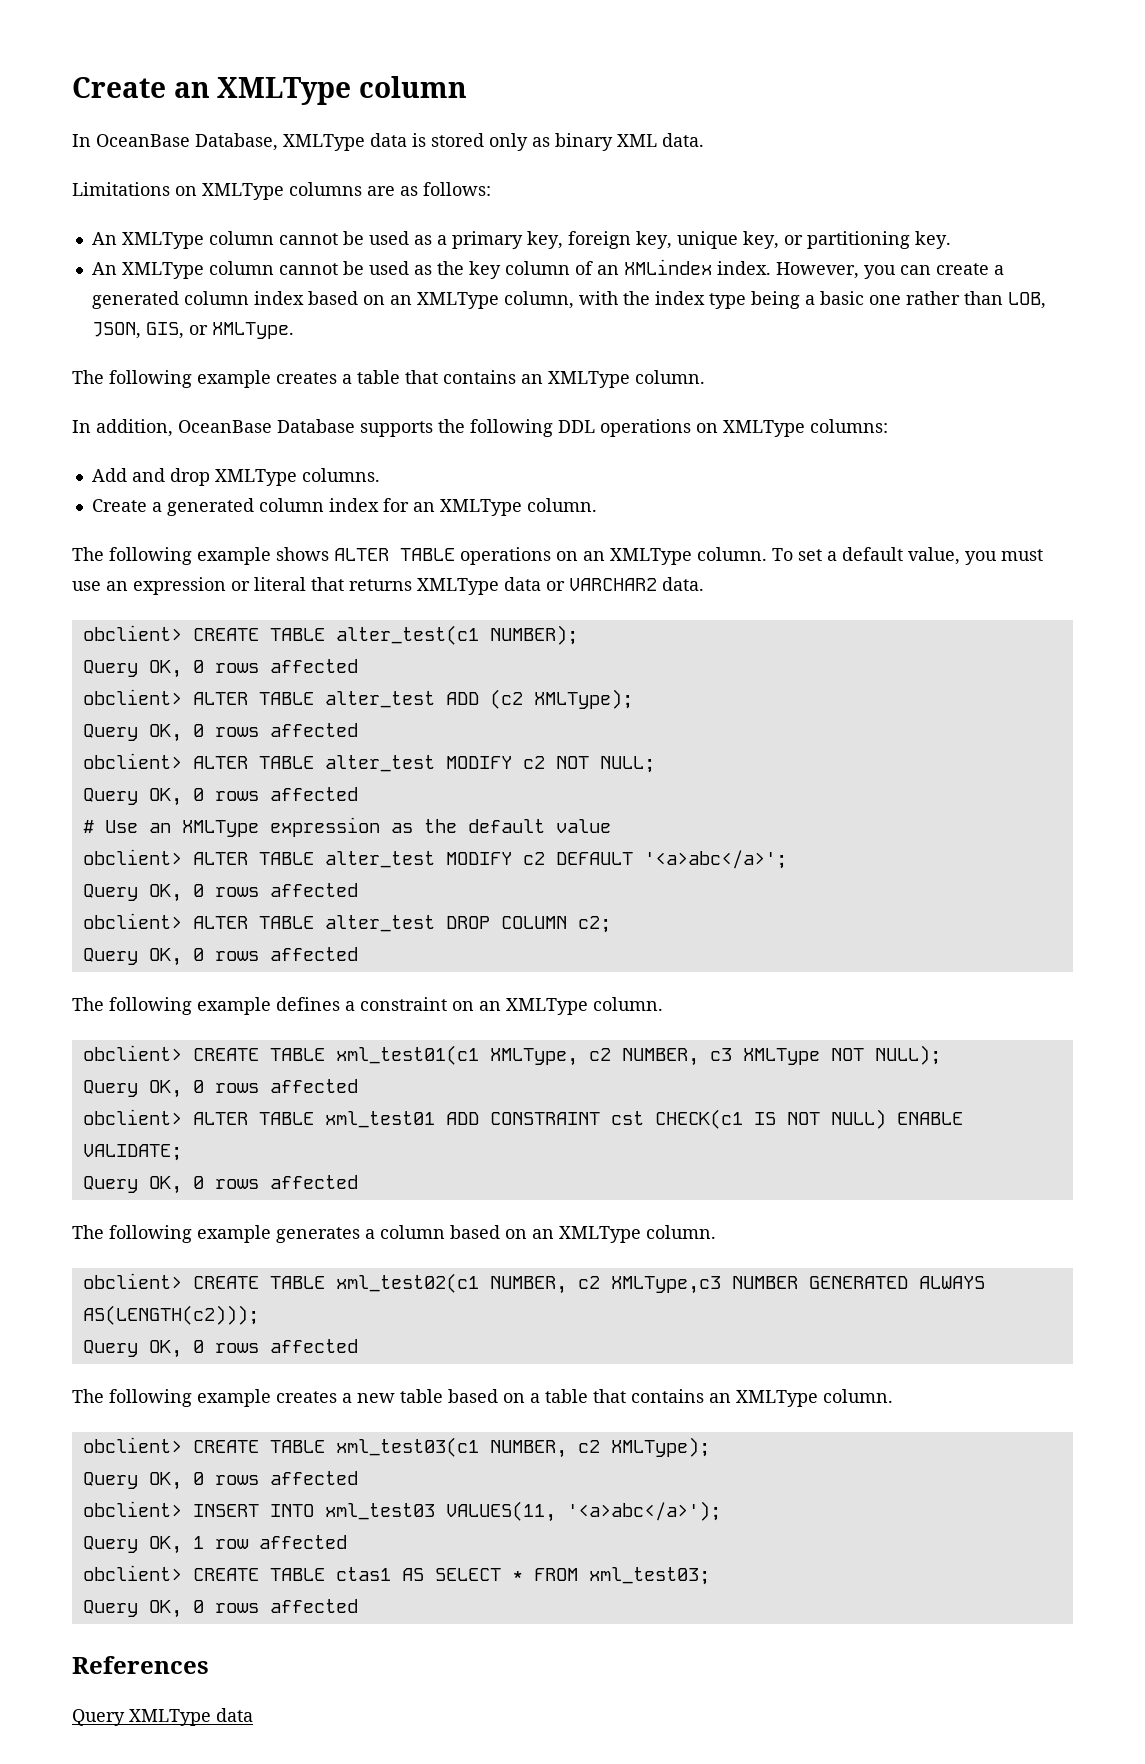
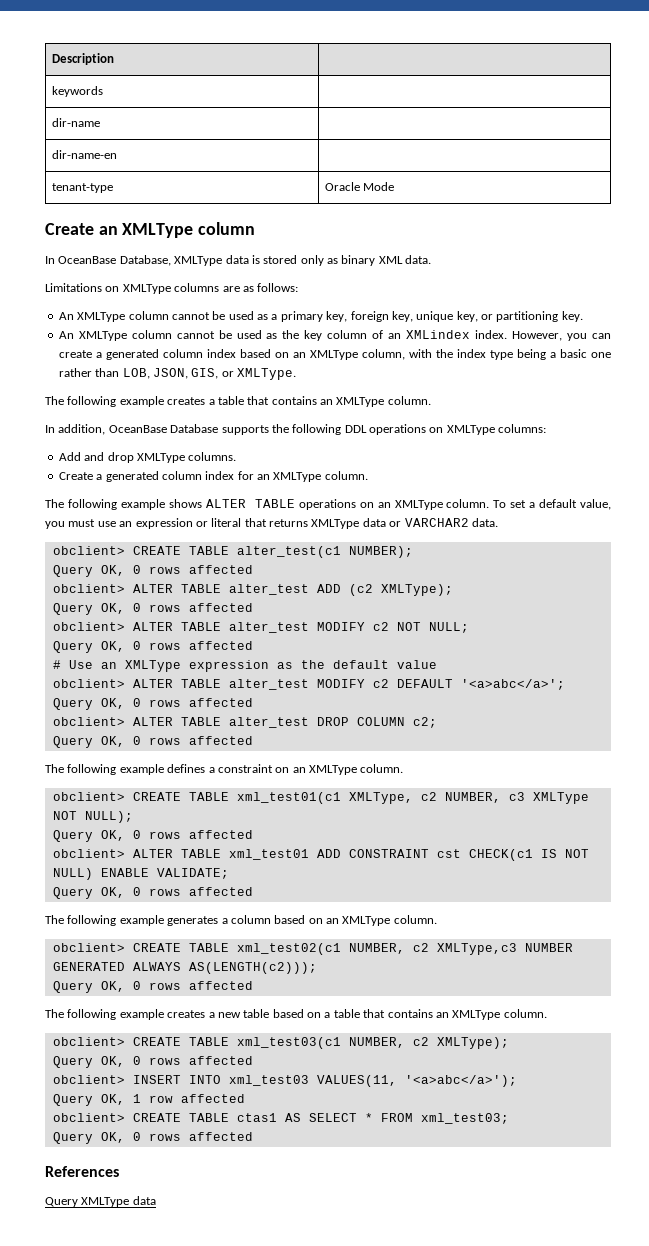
(72, 87) none -> [51,53,114,65] [51,86,103,97] [51,118,100,127] [51,150,117,159] [51,183,113,193] [324,182,395,191] Description | // keywords | // dir-name | // dir-name-en | // tenant-type | Oracle Mode //

